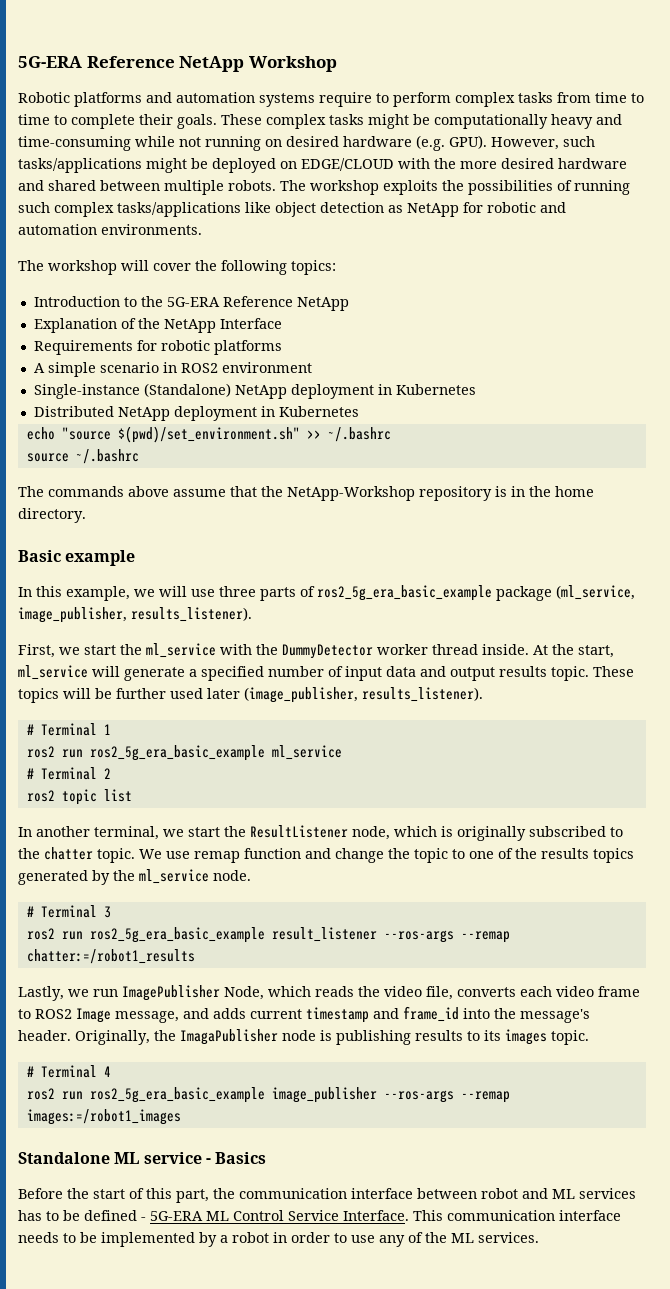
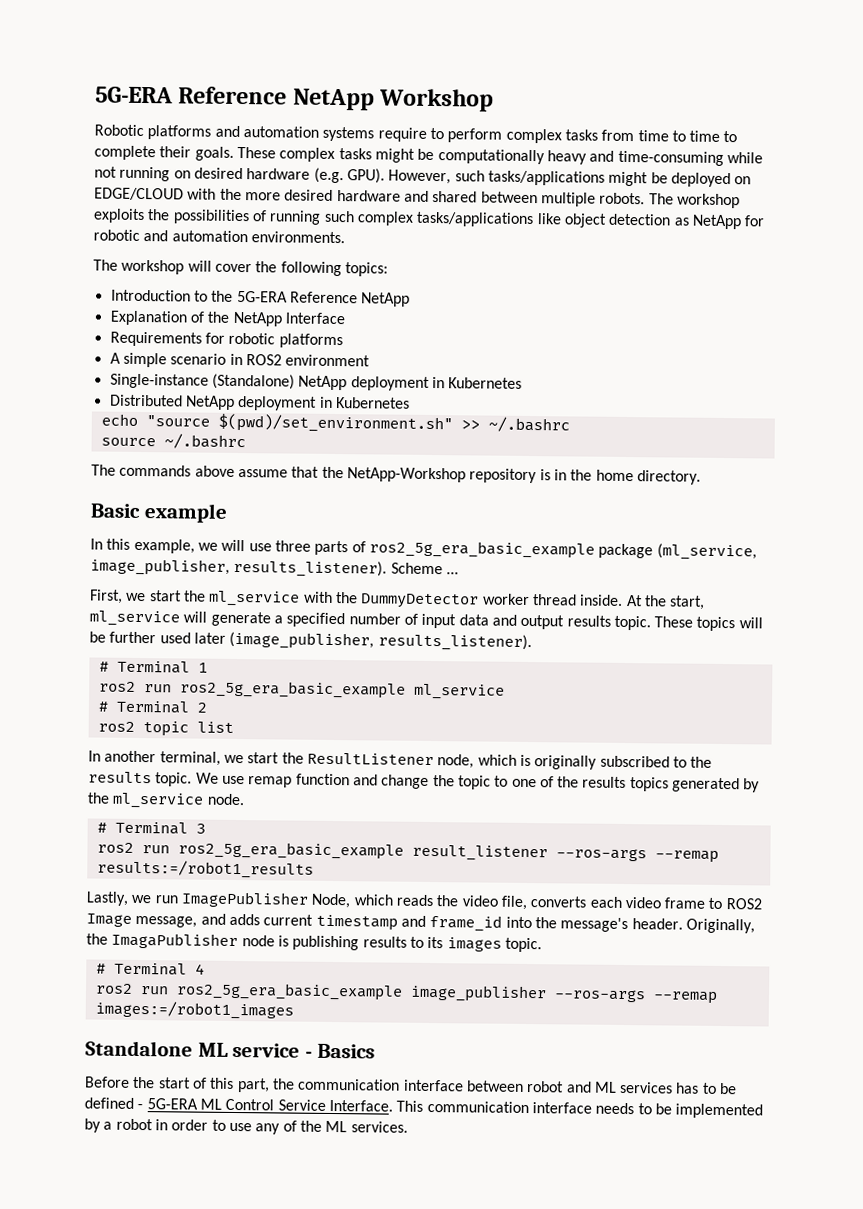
(252, 614) none -> [390,562,459,575] Scheme ...
[44,847,93,860] chatter -> [88,771,152,784] results
[26,949,195,964] chatter:=/robot1_results -> [96,859,314,879] results:=/robot1_results

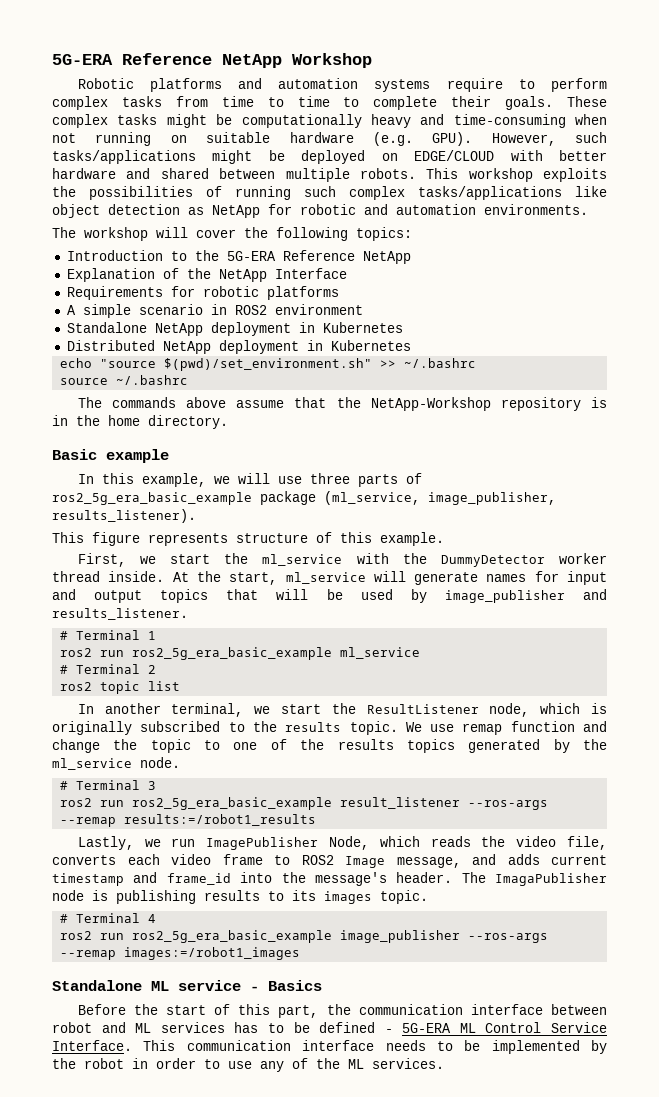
[726,152,763,164] while -> [575,114,607,125] when
[193,167,243,180] desired -> [206,132,271,143] suitable
[219,188,334,201] the more desired -> [559,150,608,161] better
[648,193,674,205] The -> [426,168,459,179] This
[109,373,295,390] Single-instance (Standalone) -> [66,322,147,333] Standalone
[390,562,459,575] Scheme ... -> [52,532,444,546] // This figure represents structure of this example.
[273,612,763,632] [89,631,532,652] a specified number of input data and output results topic. These topics will be further used later (image_publisher, results_listener). -> [486,571,607,585] [52,589,607,603] [52,608,188,620] names for input and output topics that will be used by image_publisher and results_listener.
[685,918,755,934] [86,933,108,945] Originally, the -> [461,872,486,883] The
[103,1121,113,1130] a -> [52,1058,76,1069] the

